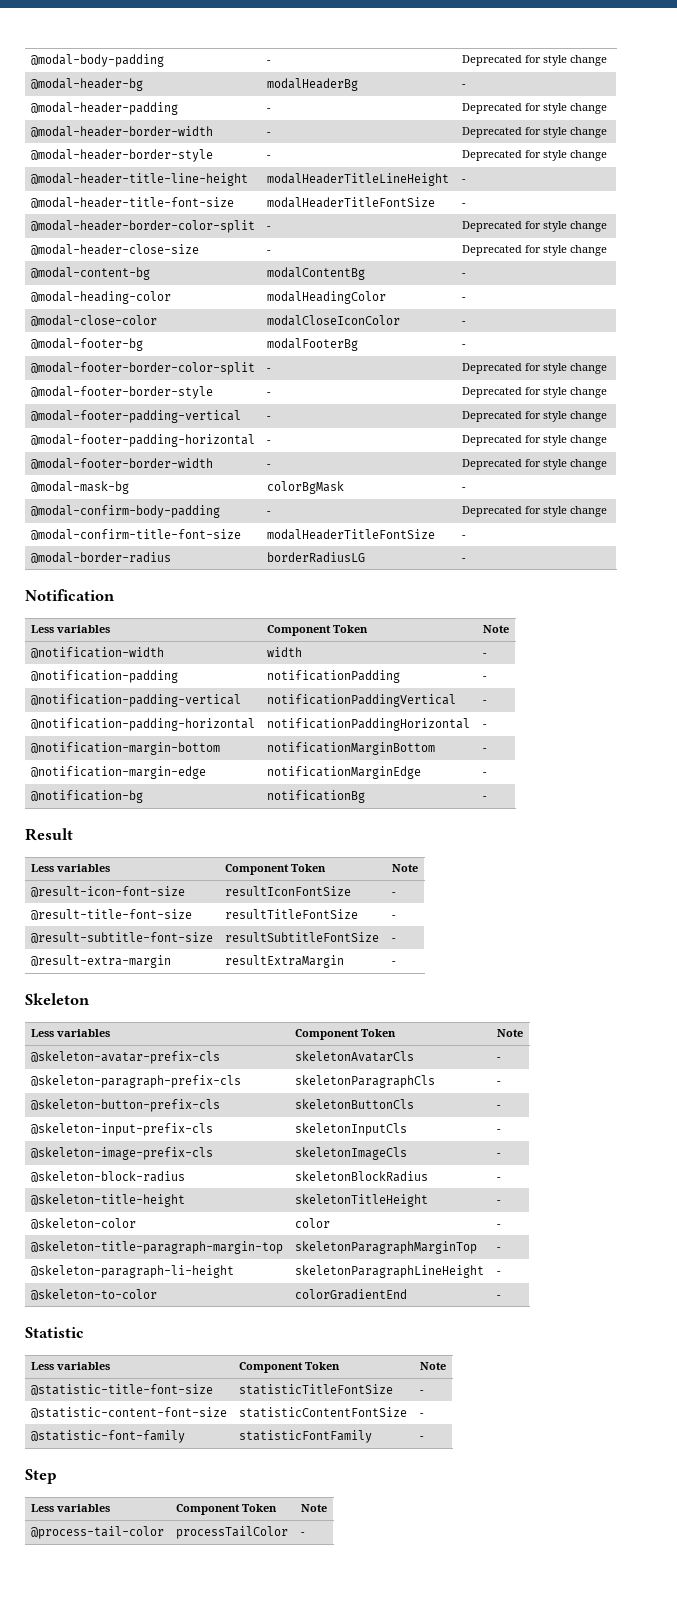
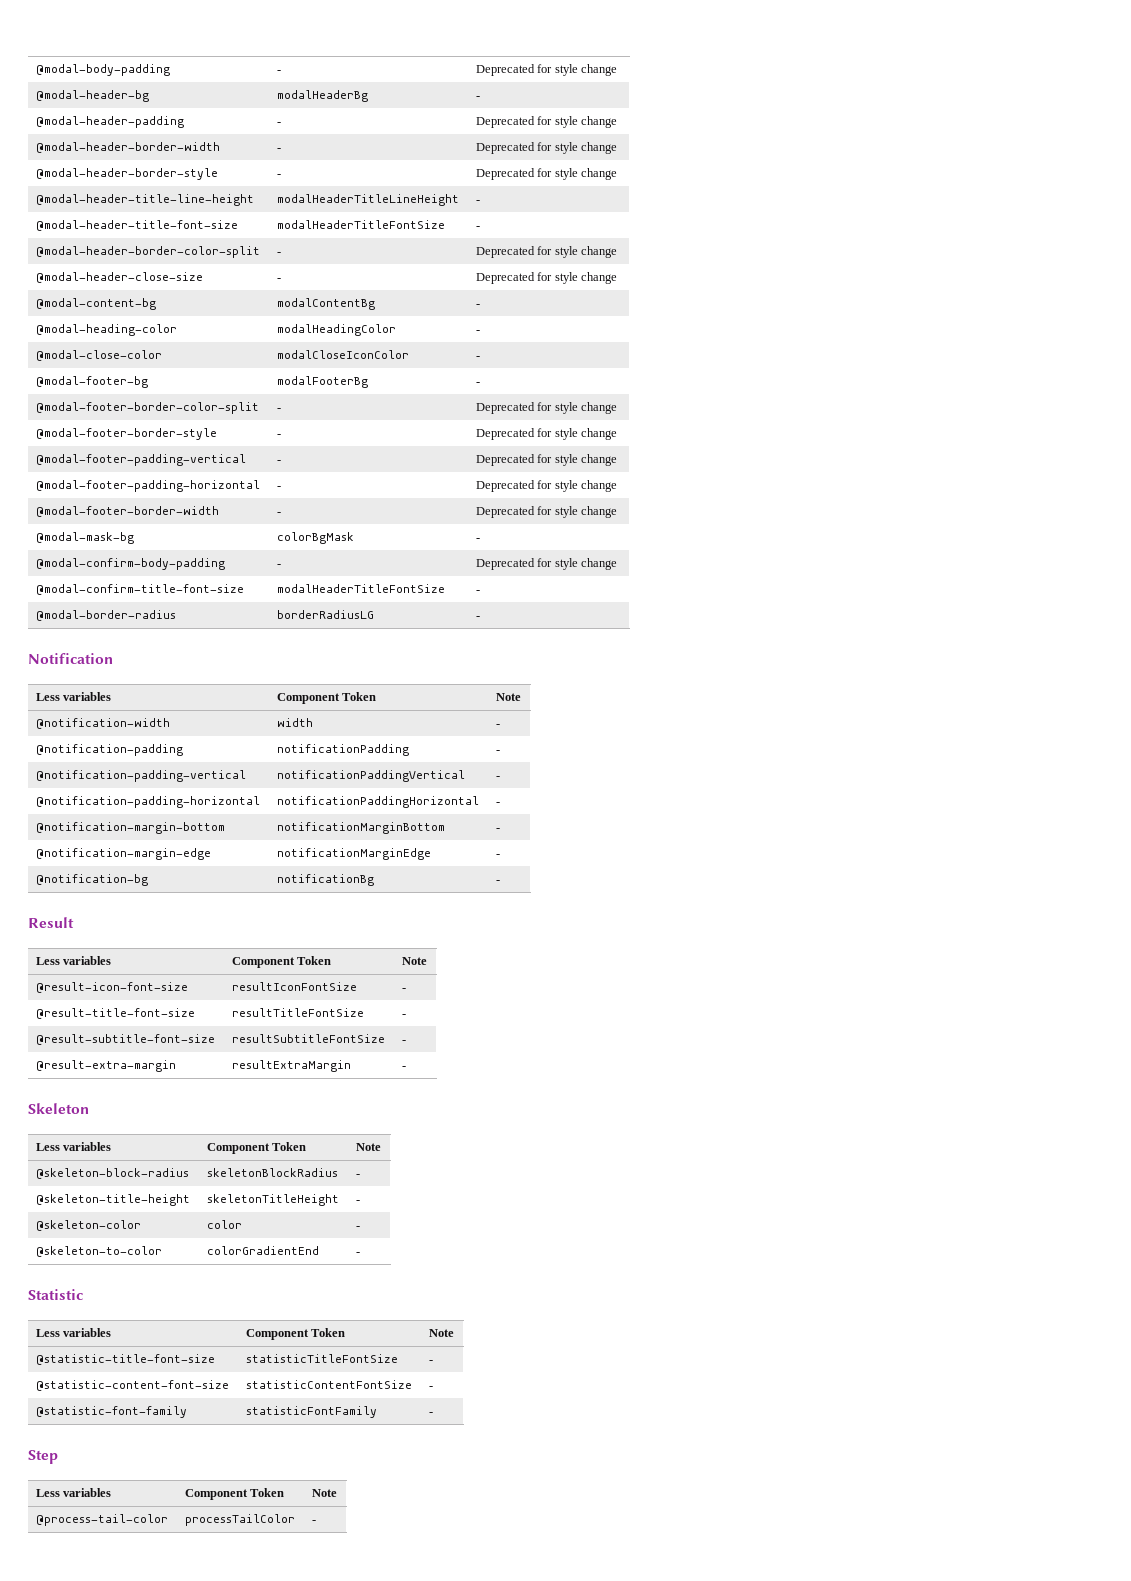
[30,1051,220,1064] [294,1051,414,1062] [496,1057,501,1060] [30,1075,241,1088] [294,1075,435,1088] [496,1081,501,1084] [30,1099,220,1112] [294,1099,414,1109] [496,1105,501,1108] [30,1123,213,1136] [294,1123,407,1136] [496,1129,501,1132] [30,1147,213,1160] [294,1147,407,1160] [496,1153,501,1156] // @skeleton-avatar-prefix-cls | skeletonAvatarCls | - // @skeleton-paragraph-prefix-cls | skeletonParagraphCls | - // @skeleton-button-prefix-cls | skeletonButtonCls | - // @skeleton-input-prefix-cls | skeletonInputCls | - // @skeleton-image-prefix-cls | skeletonImageCls | - -> (382, 1147) none
[30,1241,283,1254] [294,1241,477,1254] [496,1247,501,1250] [30,1265,234,1278] [294,1265,484,1278] [496,1271,501,1274] // @skeleton-title-paragraph-margin-top | skeletonParagraphMarginTop | - // @skeleton-paragraph-li-height | skeletonParagraphLineHeight | - -> (361, 1227) none

